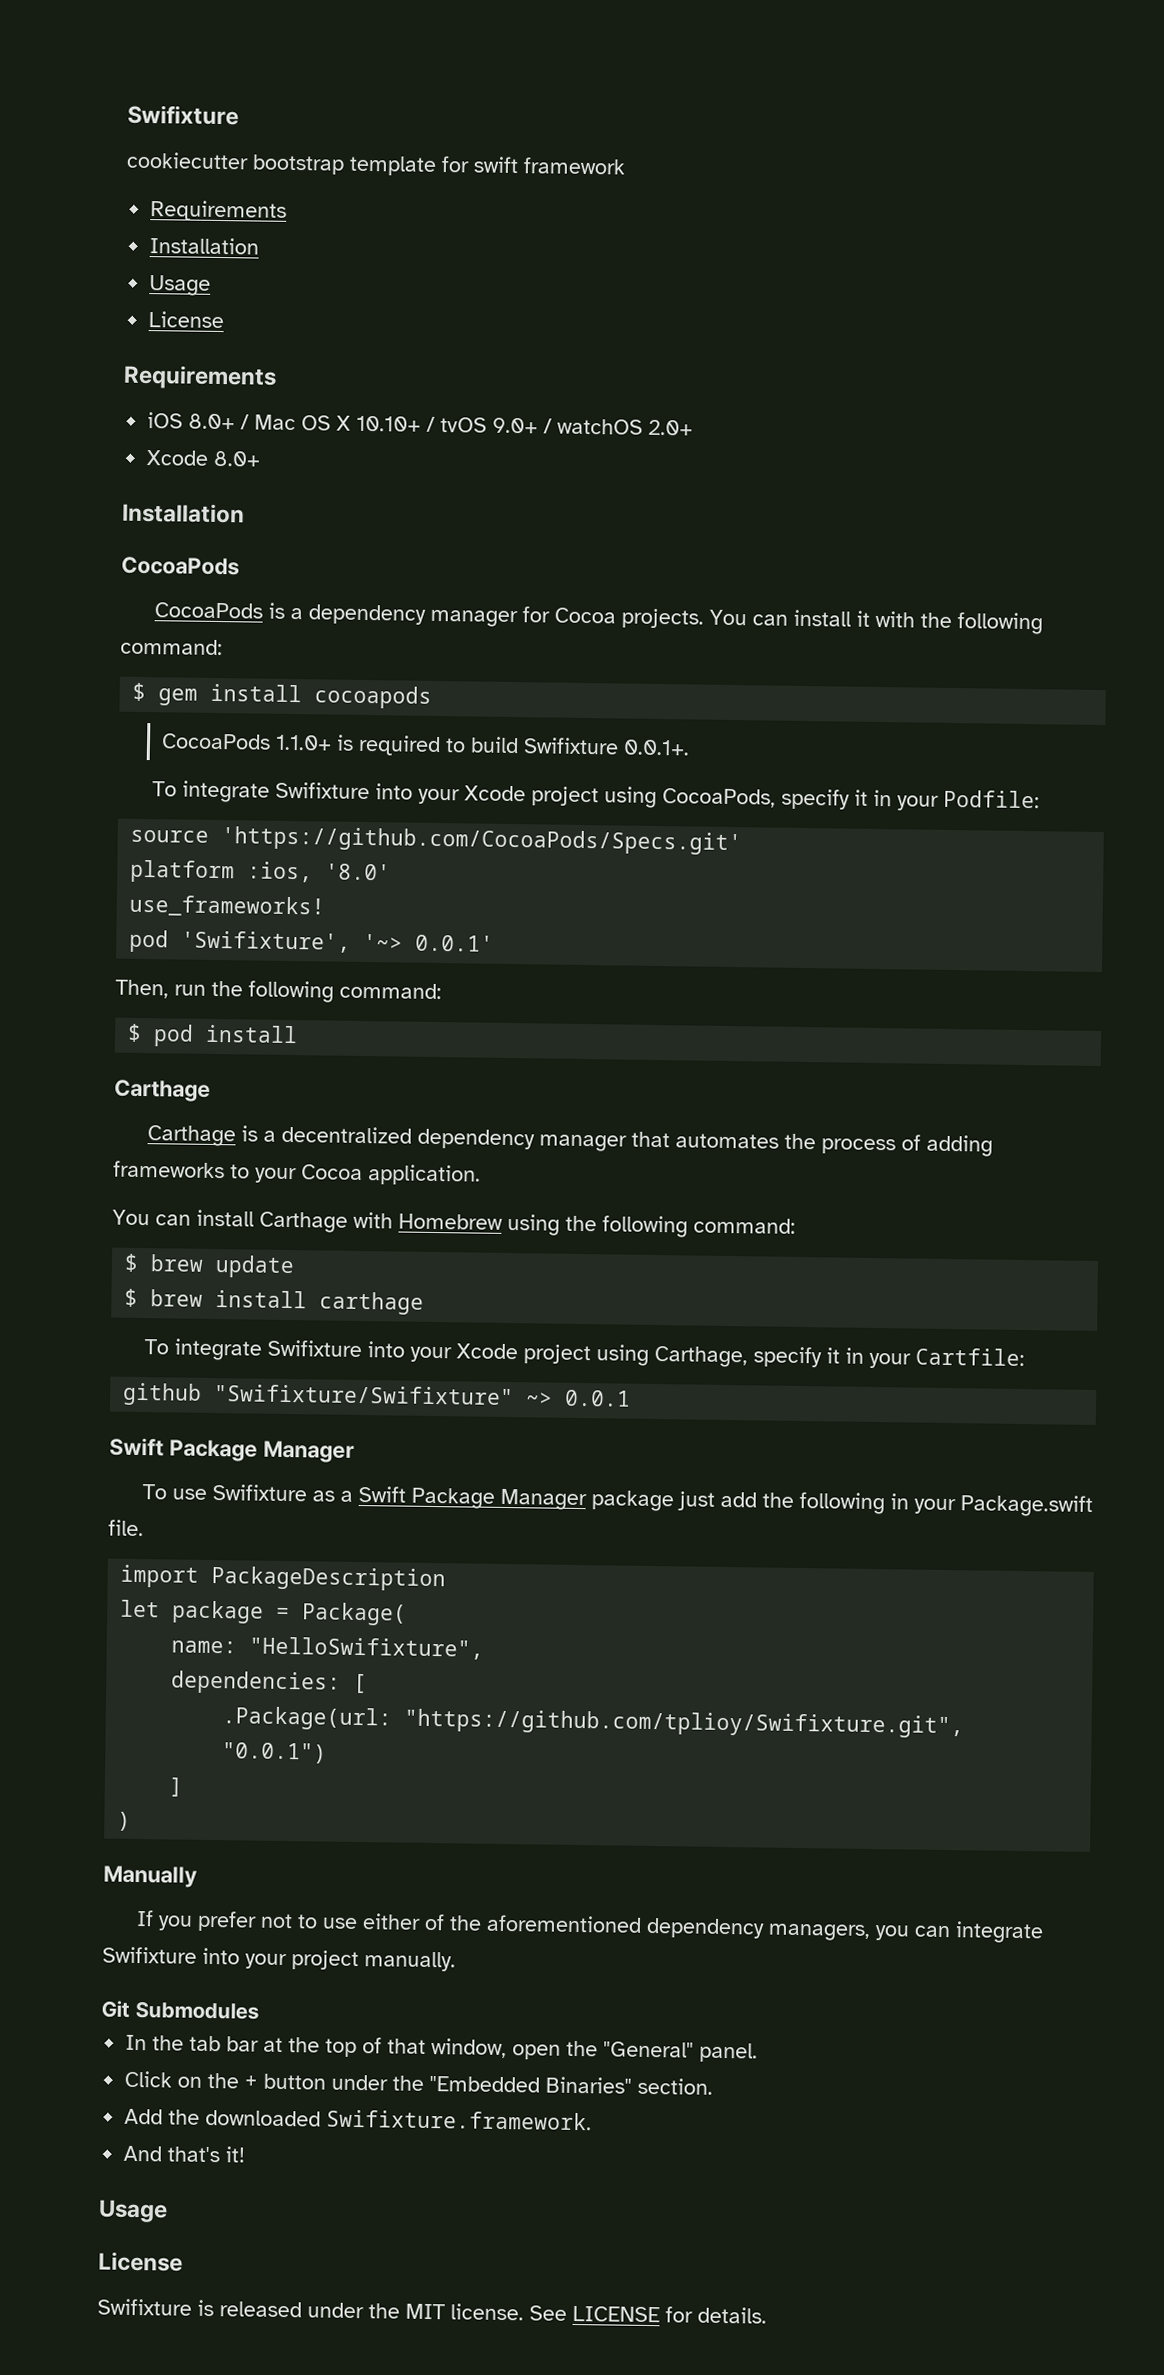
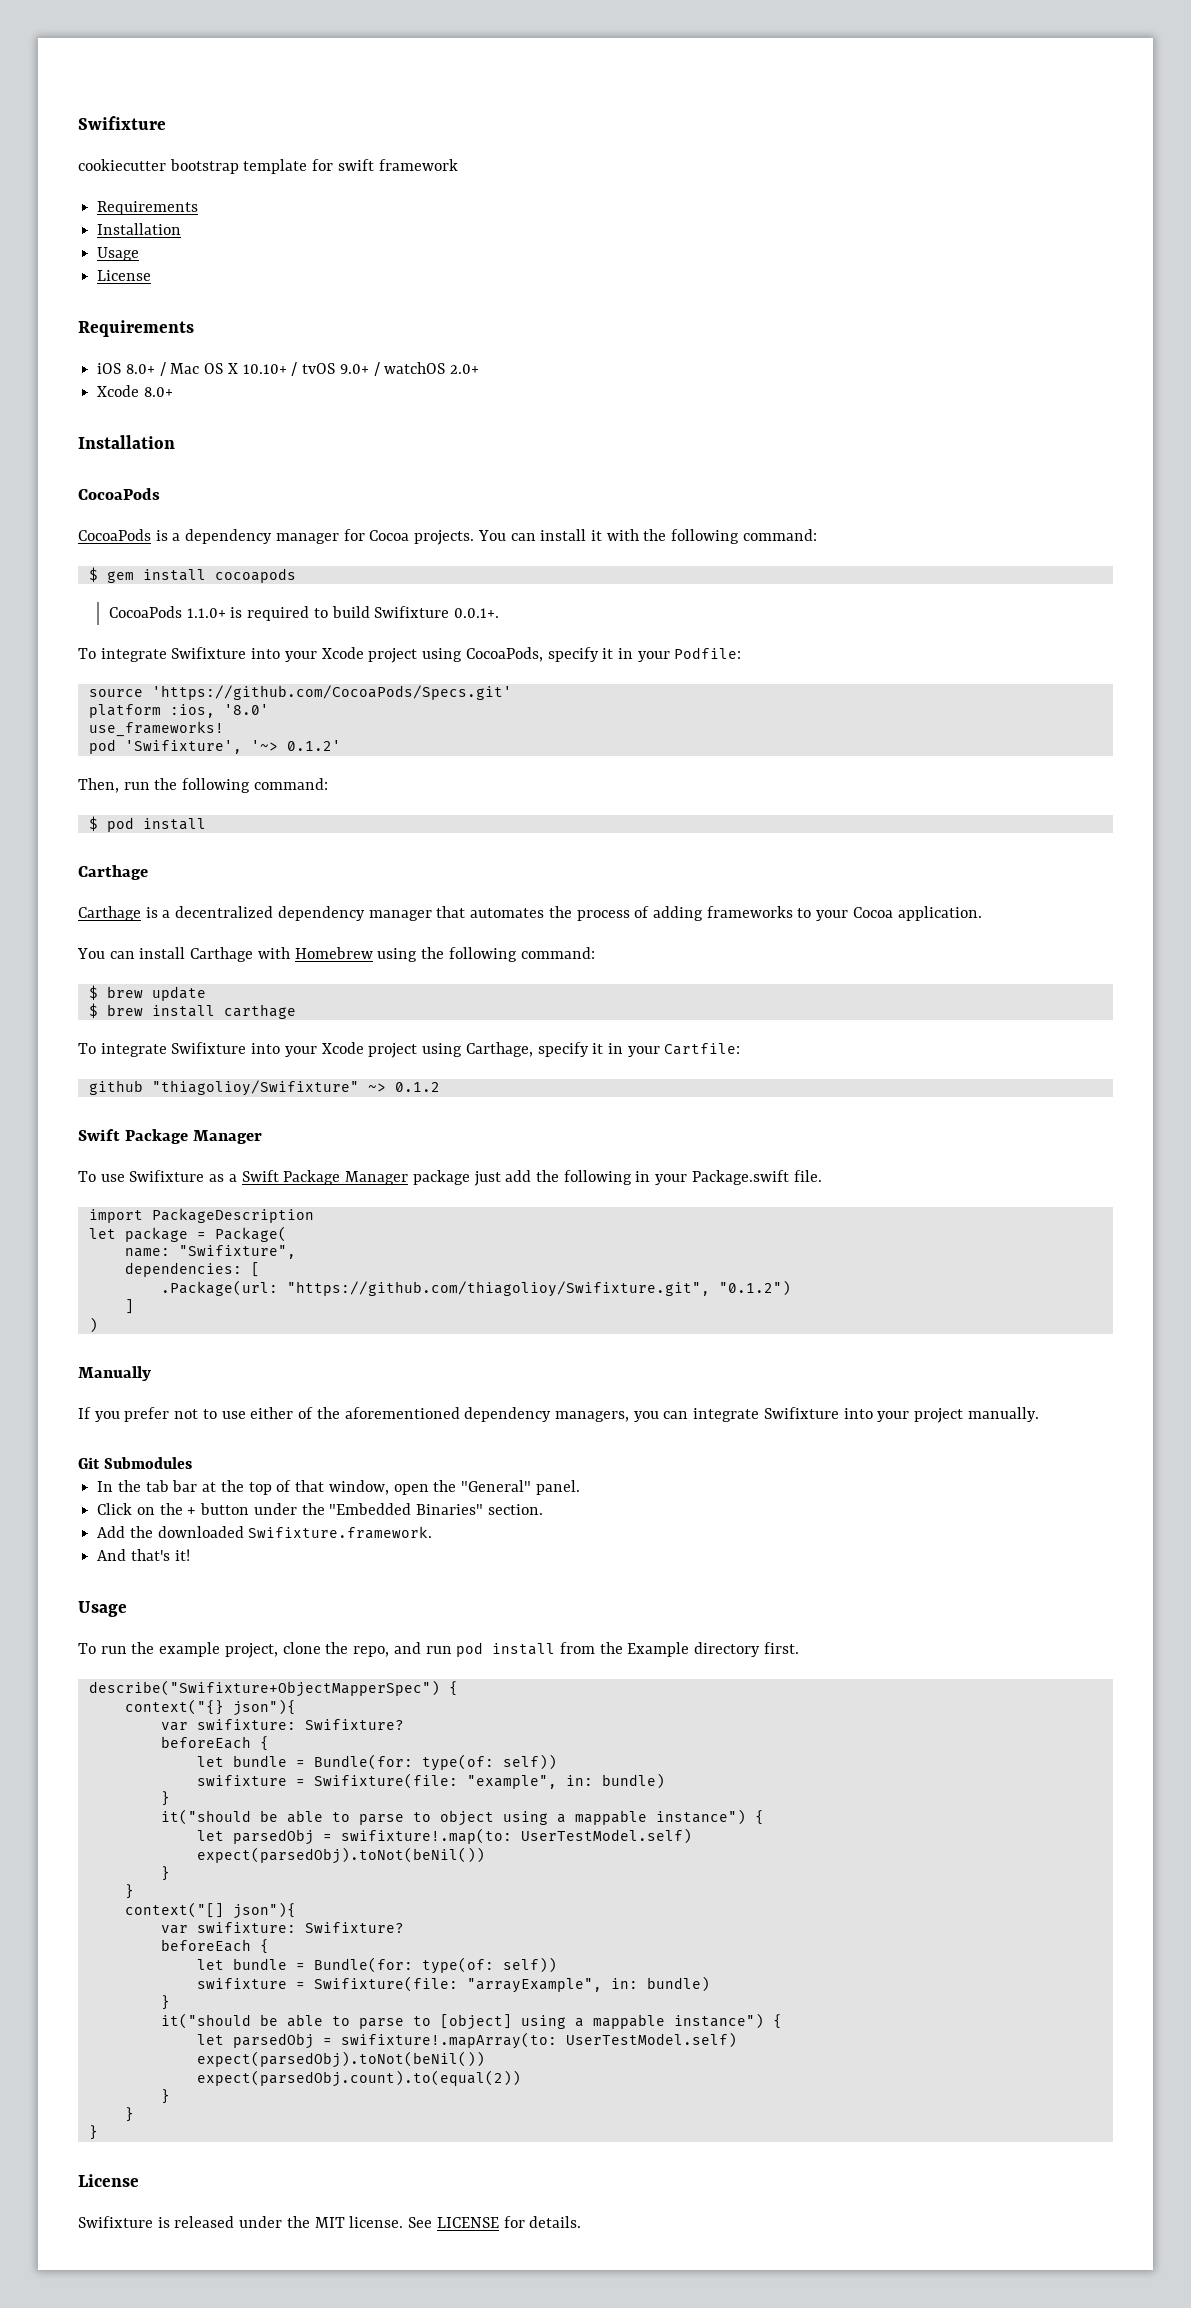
[415,934,495,952] 0.0.1' -> [286,740,341,751] 0.1.2'
[214,1384,632,1407] "Swifixture/Swifixture" ~> 0.0.1 -> [151,1080,440,1096] "thiagolioy/Swifixture" ~> 0.1.2
[249,1636,485,1660] "HelloSwifixture", -> [178,1245,296,1259] "Swifixture",
[404,1708,965,1739] [222,1742,328,1764] "https://github.com/tplioy/Swifixture.git", "0.0.1") -> [286,1280,791,1297] "https://github.com/thiagolioy/Swifixture.git", "0.1.2")
(168, 2211) none -> [78,1642,799,1658] [88,1680,458,1697] [124,1699,296,1716] [160,1719,404,1731] [160,1736,269,1751] [196,1754,557,1771] [196,1773,665,1789] [160,1791,170,1806] [160,1809,764,1826] [196,1828,692,1845] [196,1847,485,1864] [160,1866,170,1881] [124,1884,134,1899] [124,1902,296,1919] [160,1922,404,1934] [160,1939,269,1954] [196,1957,557,1974] [196,1976,710,1993] [160,1995,170,2010] [160,2013,782,2030] [196,2032,737,2049] [196,2051,485,2068] [196,2070,521,2087] [160,2089,170,2104] [124,2107,134,2122] [88,2125,98,2140] // To run the example project, clone the repo, and run pod install from the Example directory first. // describe("Swifixture+ObjectMapperSpec") { // context("{} json"){ // var swifixture: Swifixture? // beforeEach { // let bundle = Bundle(for: type(of: self)) // swifixture = Swifixture(file: "example", in: bundle) // } // it("should be able to parse to object using a mappable instance") { // let parsedObj = swifixture!.map(to: UserTestModel.self) // expect(parsedObj).toNot(beNil()) // } // } // context("[] json"){ // var swifixture: Swifixture? // beforeEach { // let bundle = Bundle(for: type(of: self)) // swifixture = Swifixture(file: "arrayExample", in: bundle) // } // it("should be able to parse to [object] using a mappable instance") { // let parsedObj = swifixture!.mapArray(to: UserTestModel.self) // expect(parsedObj).toNot(beNil()) // expect(parsedObj.count).to(equal(2)) // } // } // }

